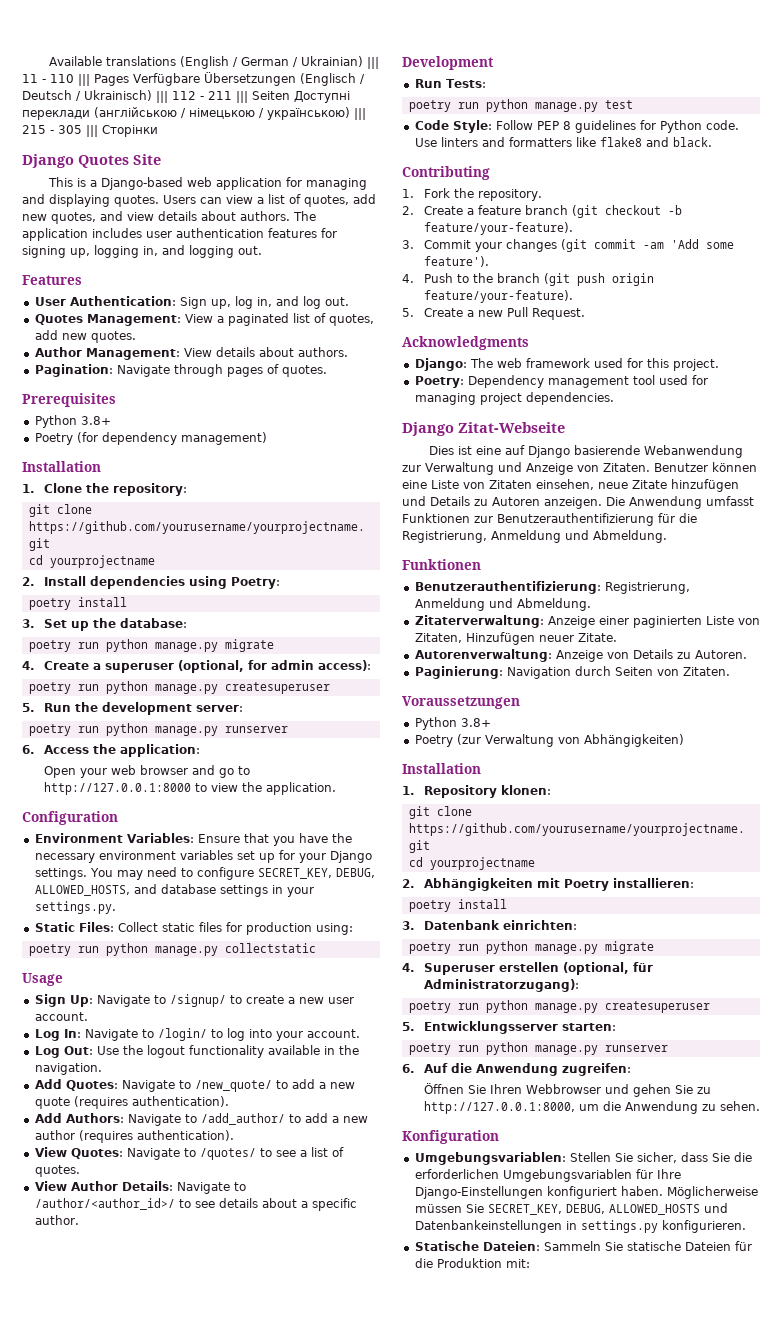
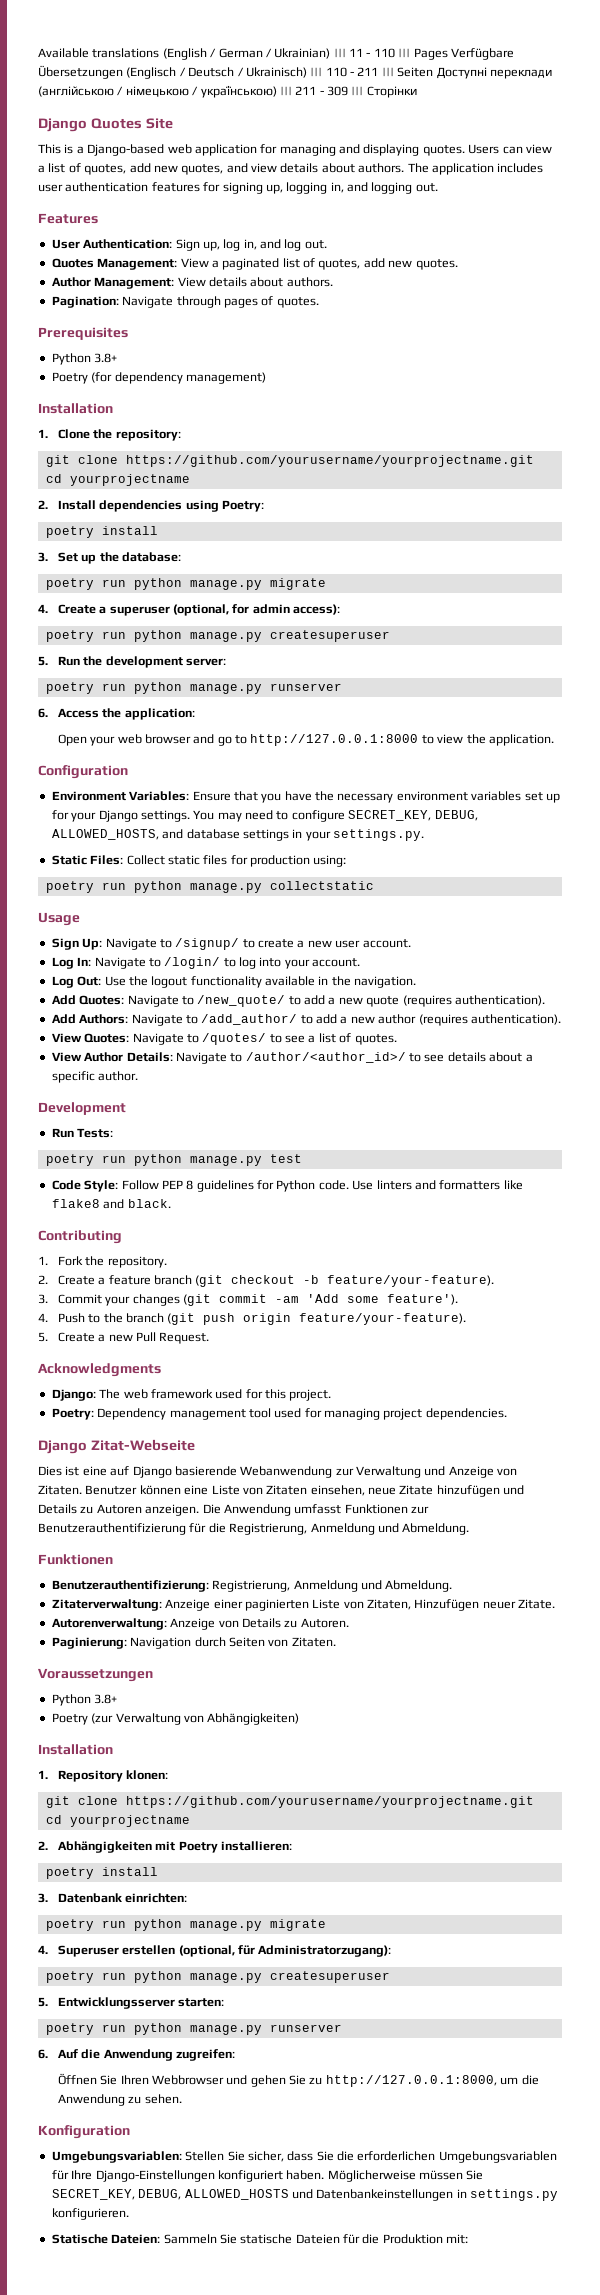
[172,91,196,100] 112 -> [325,67,347,77] 110
[22,125,82,134] 215 - 305 -> [295,86,348,96] 211 - 309

